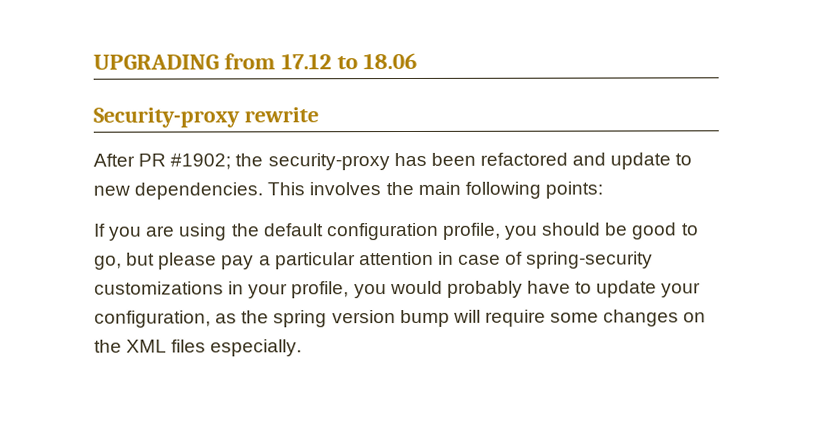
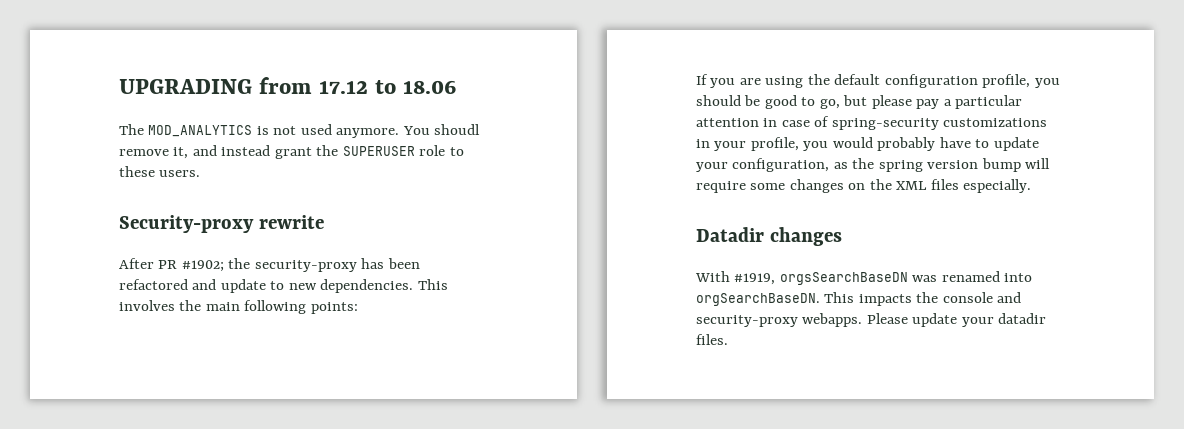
(418, 61) none -> [119,124,481,138] [119,145,464,159] [119,166,201,177] // The MOD_ANALYTICS is not used anymore. You shoudl remove it, and instead grant the SUPERUSER role to these users.
(303, 348) none -> [696,227,842,246] [695,271,1033,285] [696,292,1022,306] [696,313,1047,327] [696,334,728,345] // Datadir changes // With #1919, orgsSearchBaseDN was renamed into orgSearchBaseDN. This impacts the console and security-proxy webapps. Please update your datadir files.

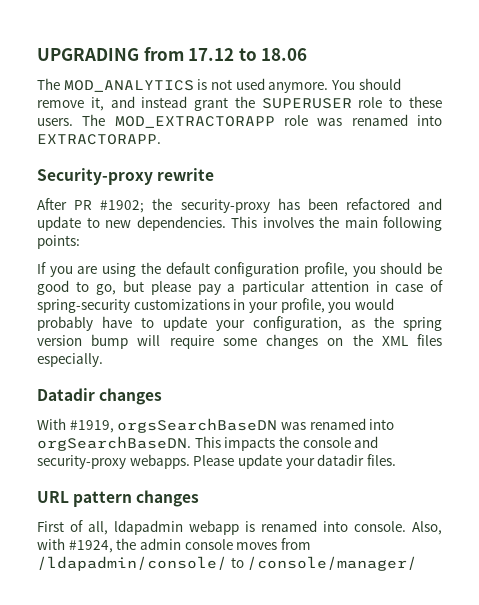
[434,124,481,135] shoudl -> [358,78,401,90] should
(201, 173) none -> [82,114,442,128] [37,134,161,145] The MOD_EXTRACTORAPP role was renamed into EXTRACTORAPP.
(728, 339) none -> [37,490,200,507] [37,520,442,535] [37,538,311,553] [37,556,418,571] // URL pattern changes // First of all, ldapadmin webapp is renamed into console. Also, with #1924, the admin console moves from /ldapadmin/console/ to /console/manager/

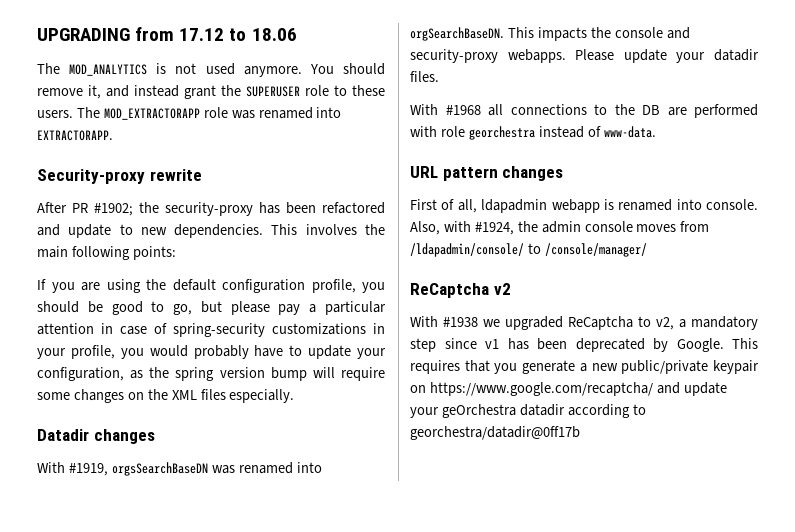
(396, 460) none -> [410,104,758,118] [410,126,656,140] // With #1968 all connections to the DB are performed with role georchestra instead of www-data.
(418, 563) none -> [410,283,511,298] [410,316,758,330] [410,338,758,352] [410,360,759,374] [410,382,727,396] [410,404,646,418] [410,426,580,440] // ReCaptcha v2 // With #1938 we upgraded ReCaptcha to v2, a mandatory step since v1 has been deprecated by Google. This requires that you generate a new public/private keypair on https://www.google.com/recaptcha/ and update your geOrchestra datadir according to georchestra/datadir@0ff17b

